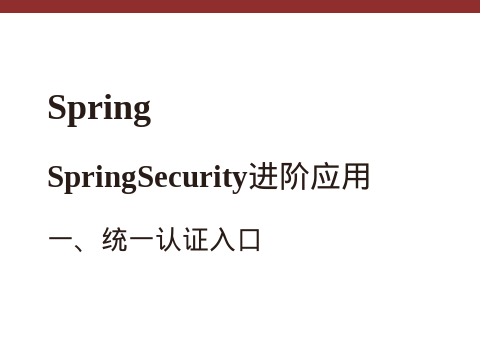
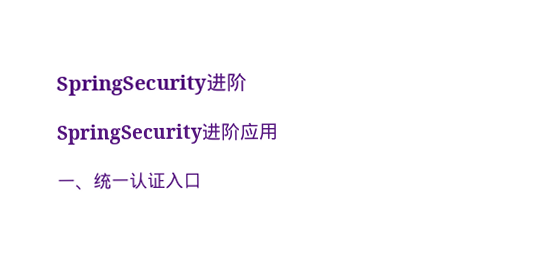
[47,94,151,127] Spring -> [56,72,247,96] SpringSecurity进阶

